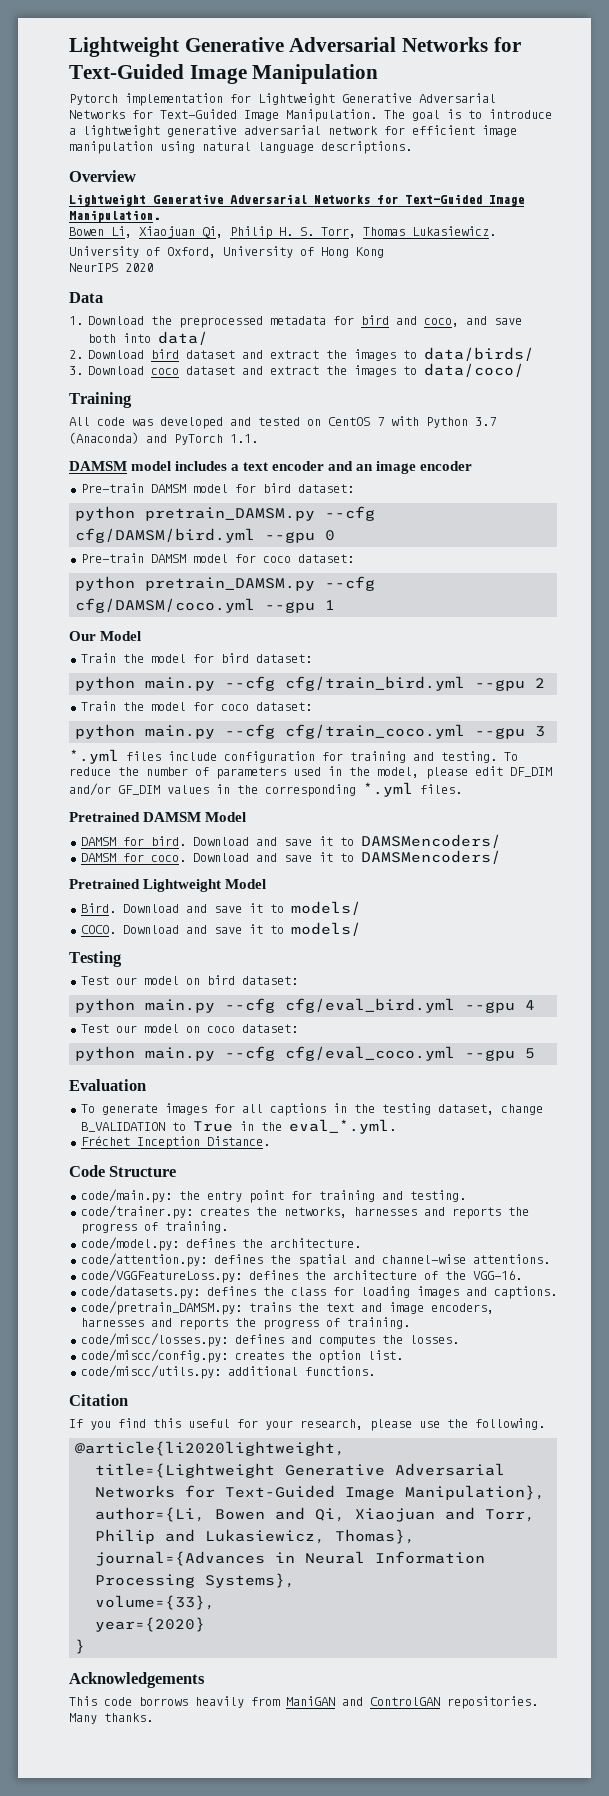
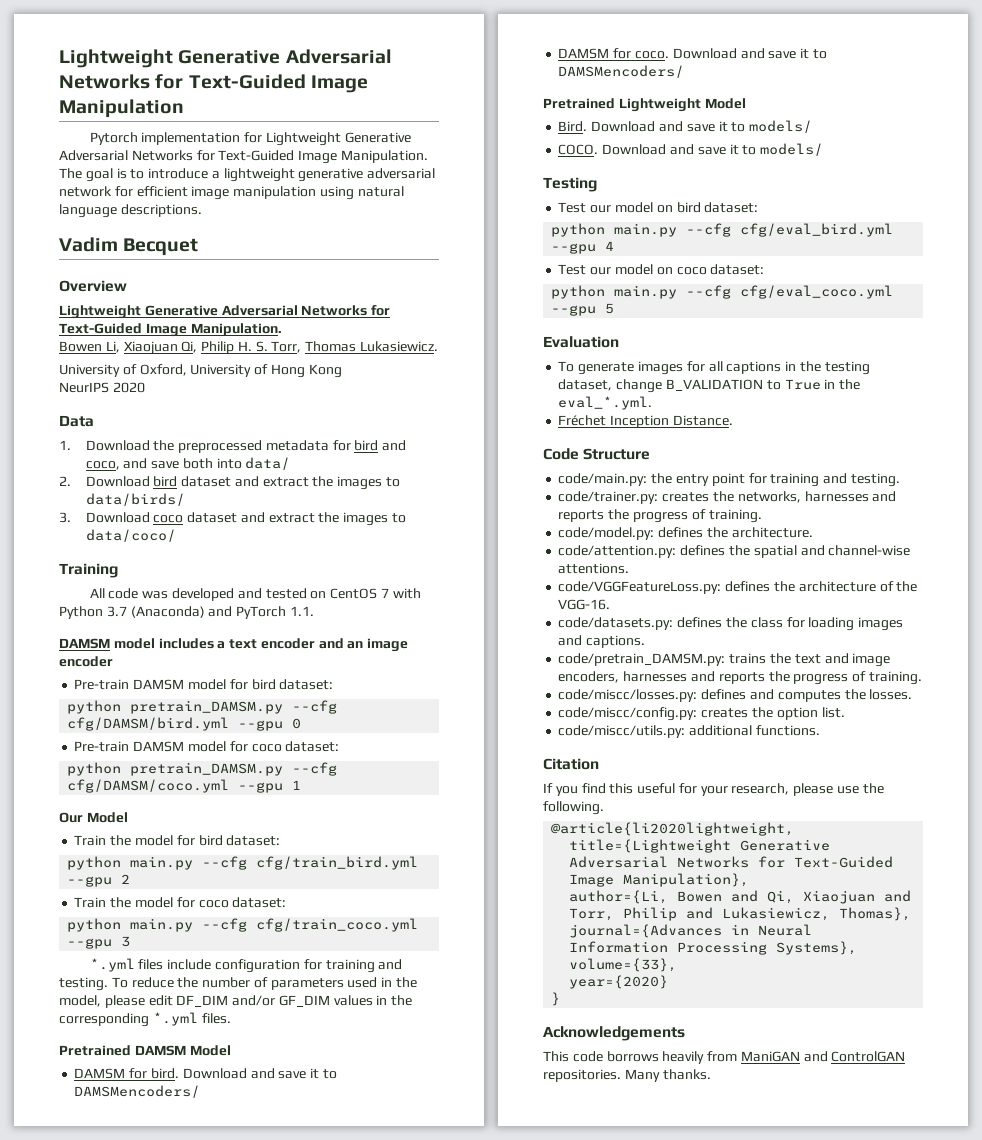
(412, 147) none -> [59,237,199,256] // Vadim Becquet

